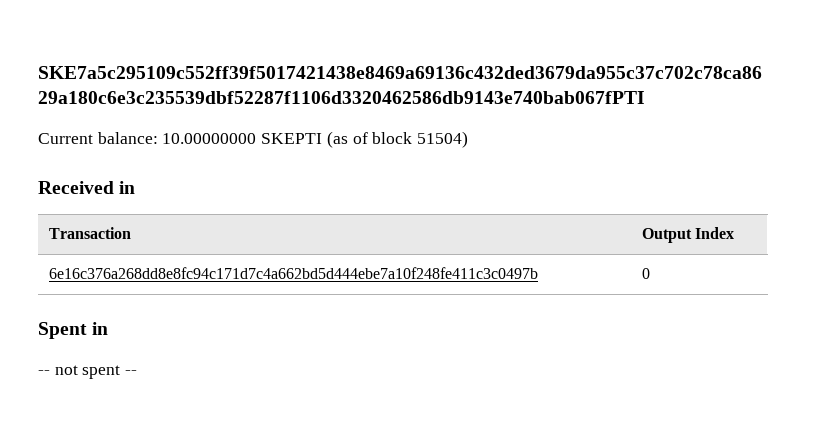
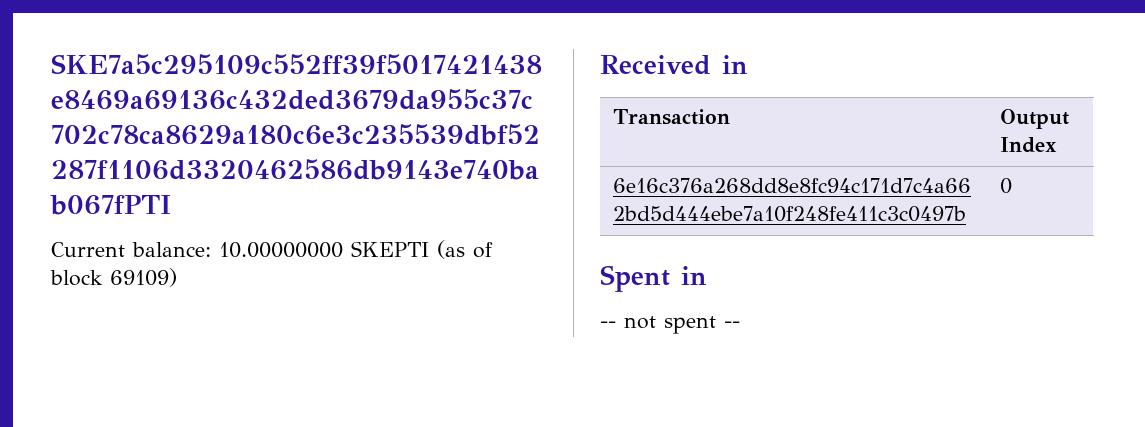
[417,131,469,148] 51504) -> [110,268,177,287] 69109)

